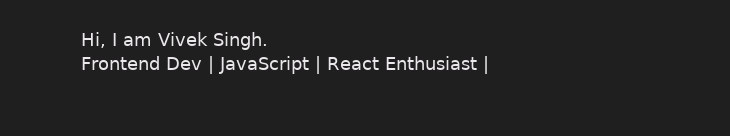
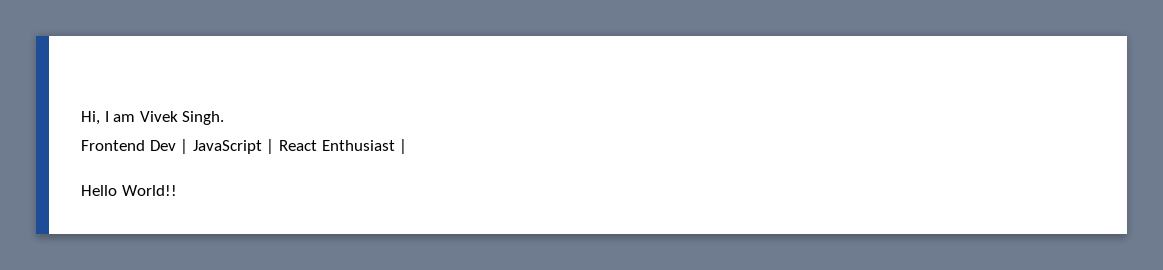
(489, 65) none -> [81,185,177,196] // Hello World!!

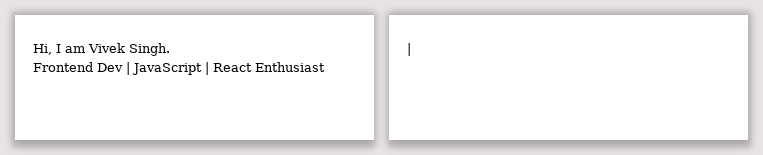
[81,185,177,196] // Hello World!! -> (411, 49) none

